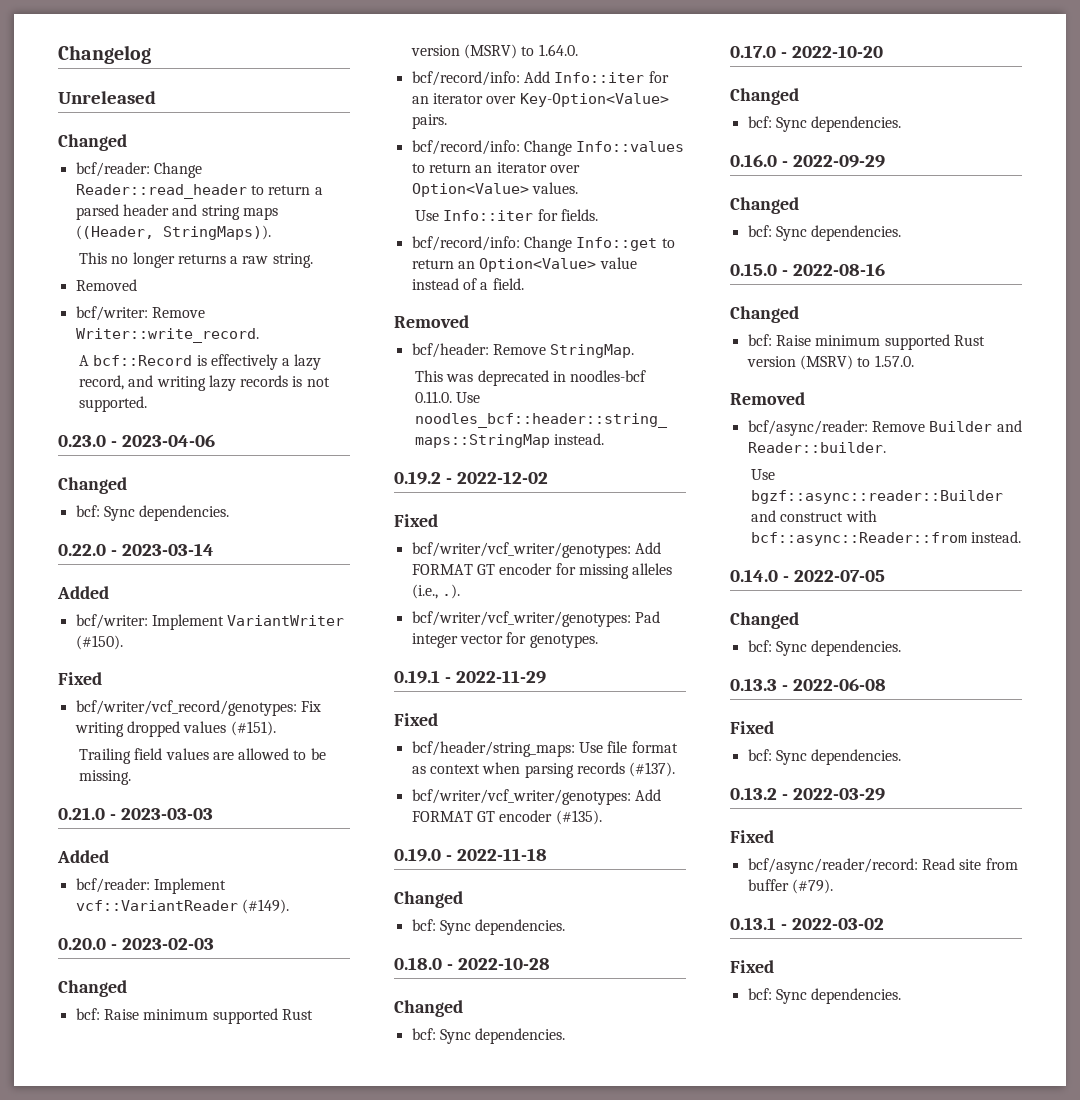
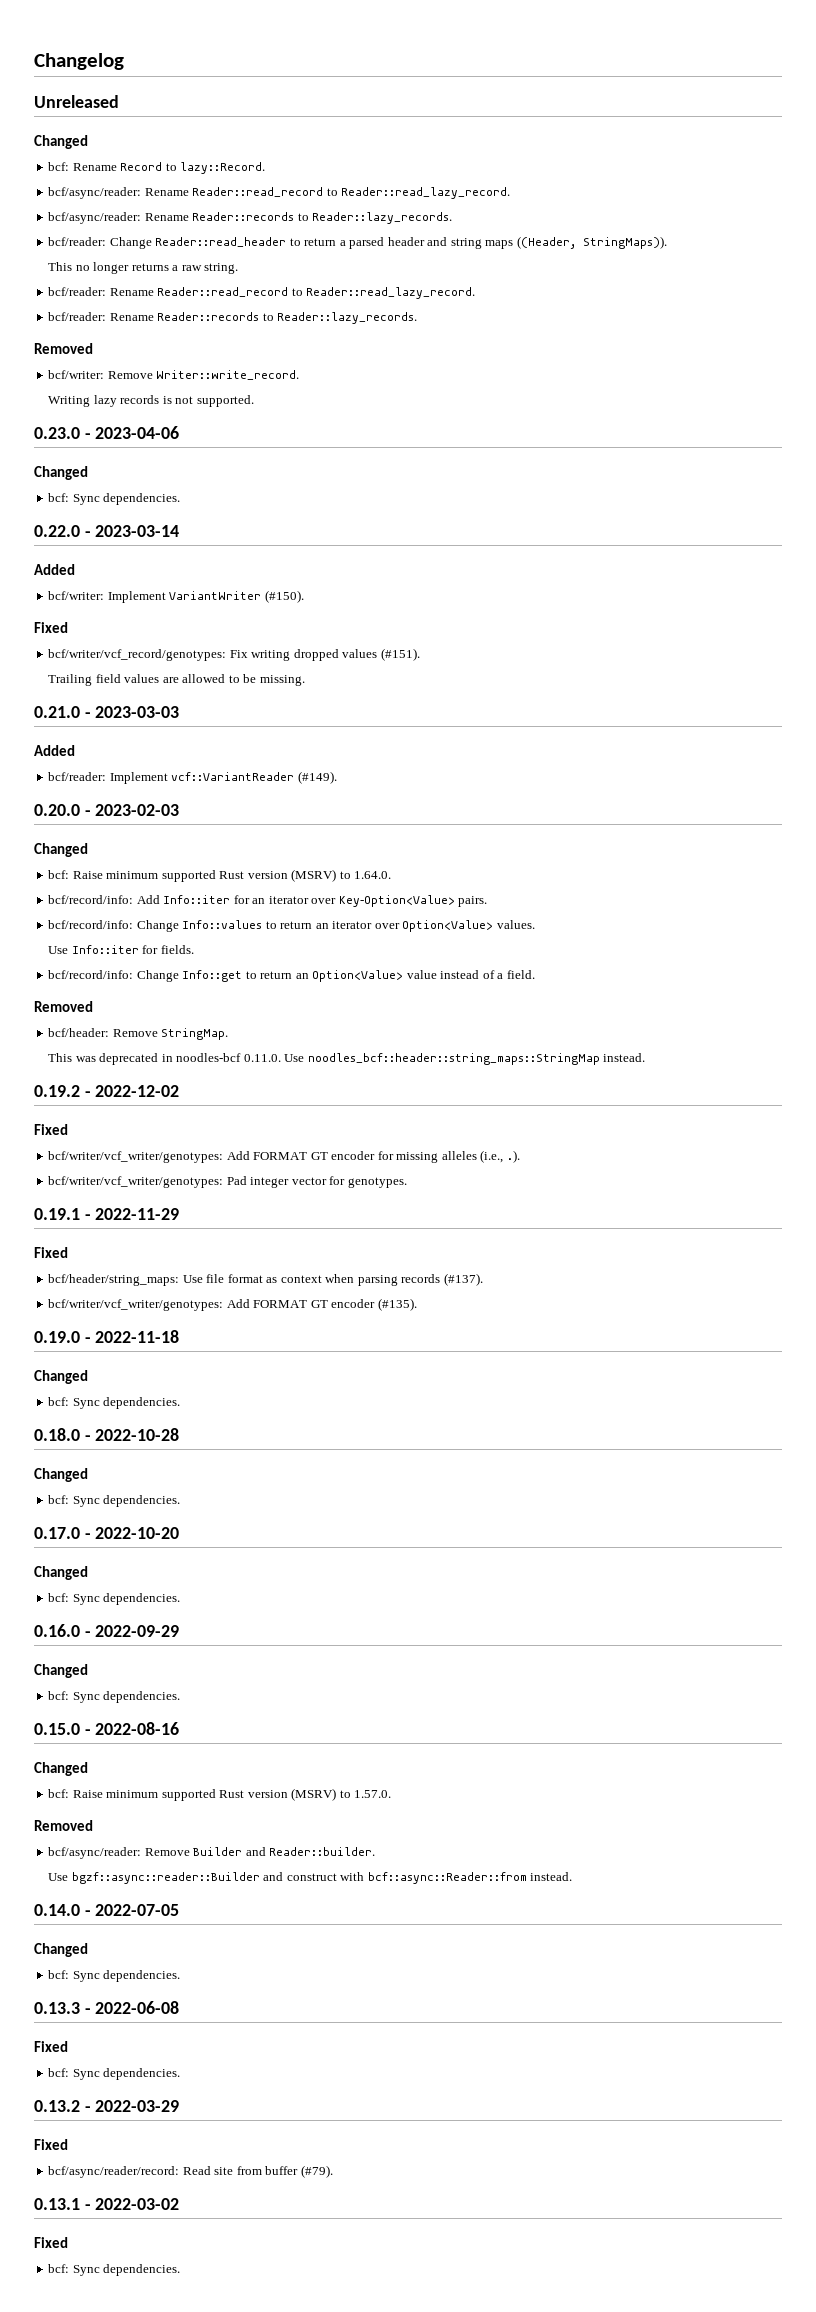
(127, 142) none -> [48,162,266,174] [48,187,511,199] [48,212,453,224] // bcf: Rename Record to lazy::Record. // bcf/async/reader: Rename Reader::read_record to Reader::read_lazy_record. // bcf/async/reader: Rename Reader::records to Reader::lazy_records.
[75,279,137,291] [75,306,205,321] [75,328,259,343] [78,354,322,370] [78,375,206,391] Removed // bcf/writer: Remove Writer::write_record. // A bcf::Record is effectively a lazy record, and writing -> [48,287,476,299] [48,312,418,324] [34,343,93,354] [48,370,300,380] [48,396,91,407] bcf/reader: Rename Reader::read_record to Reader::read_lazy_record. // bcf/reader: Rename Reader::records to Reader::lazy_records. // Removed // bcf/writer: Remove Writer::write_record. // Writing

